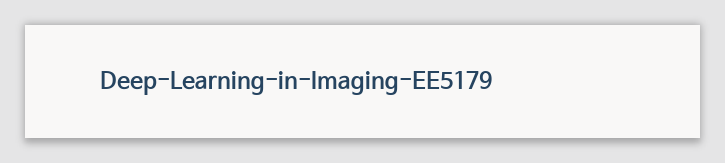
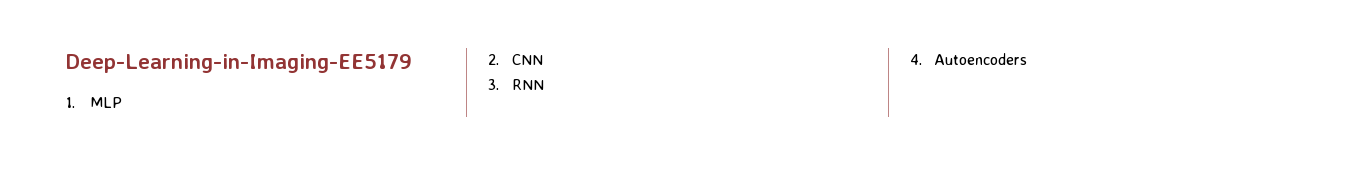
(492, 83) none -> [66,97,122,108] [488,54,543,65] [488,79,544,90] [910,53,1027,65] // 1. MLP // 2. CNN // 3. RNN // 4. Autoencoders

